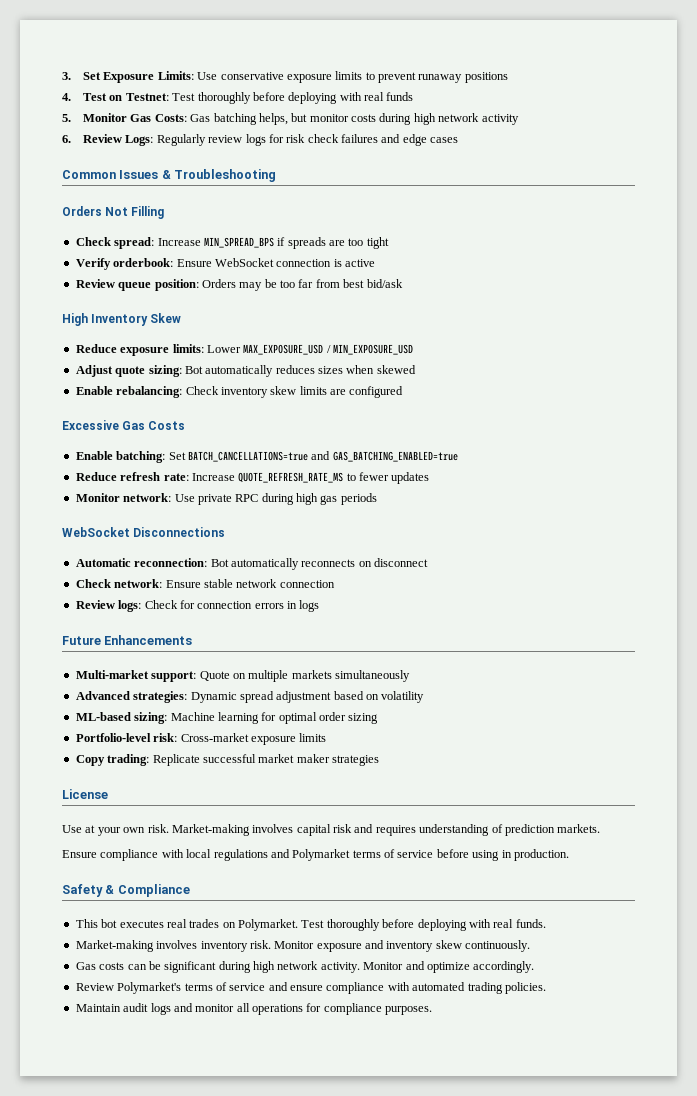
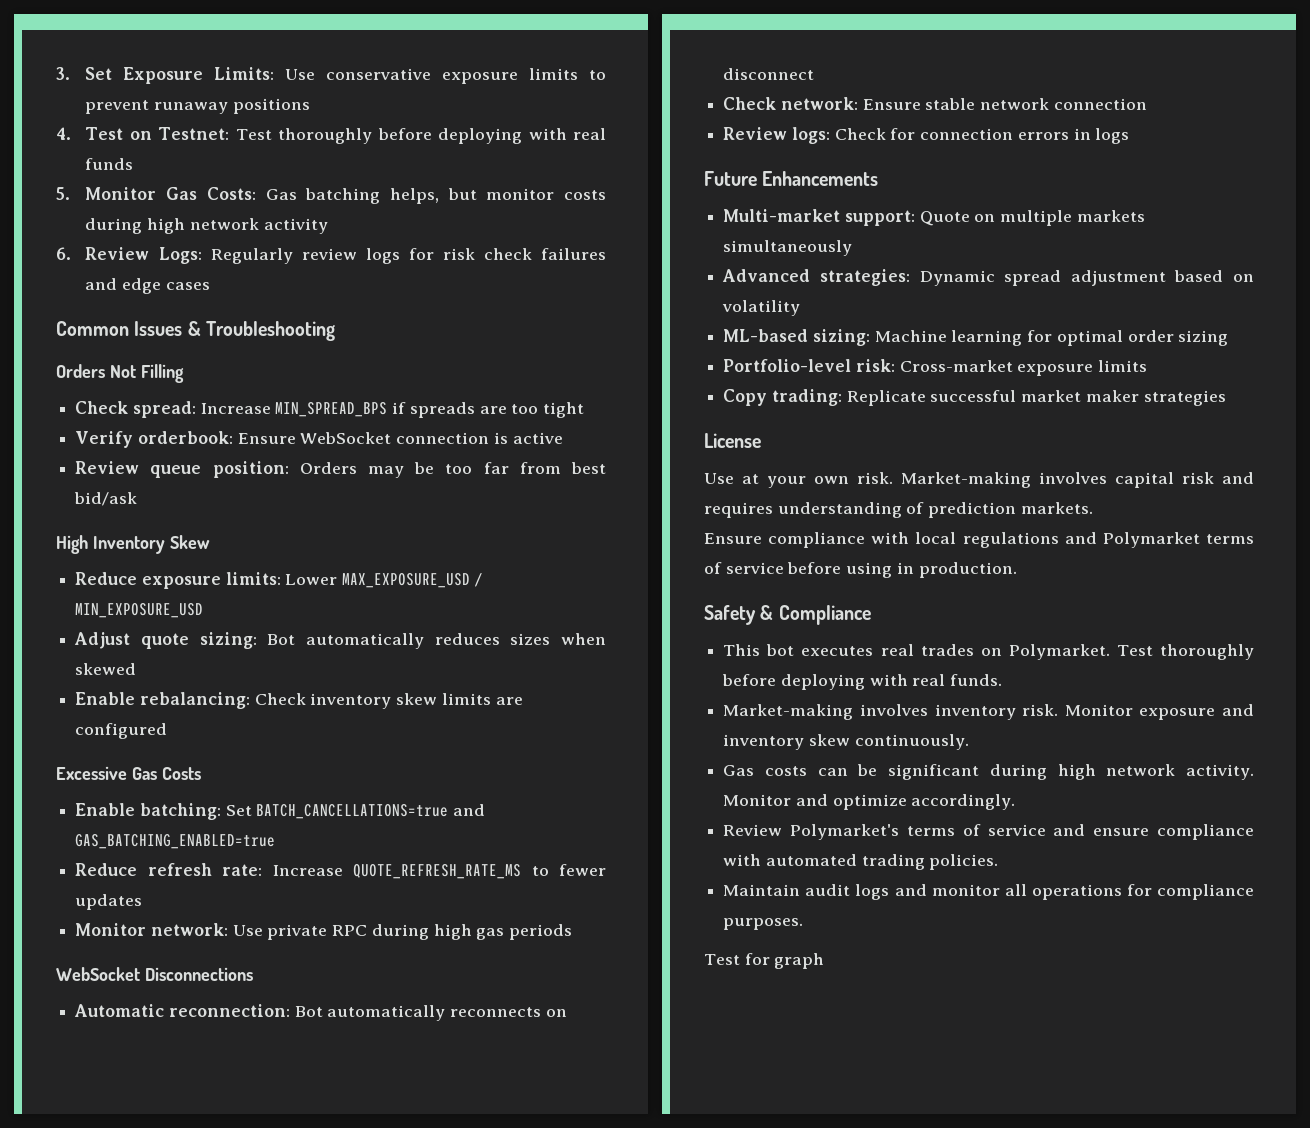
(433, 1010) none -> [704,953,825,969] // Test for graph

